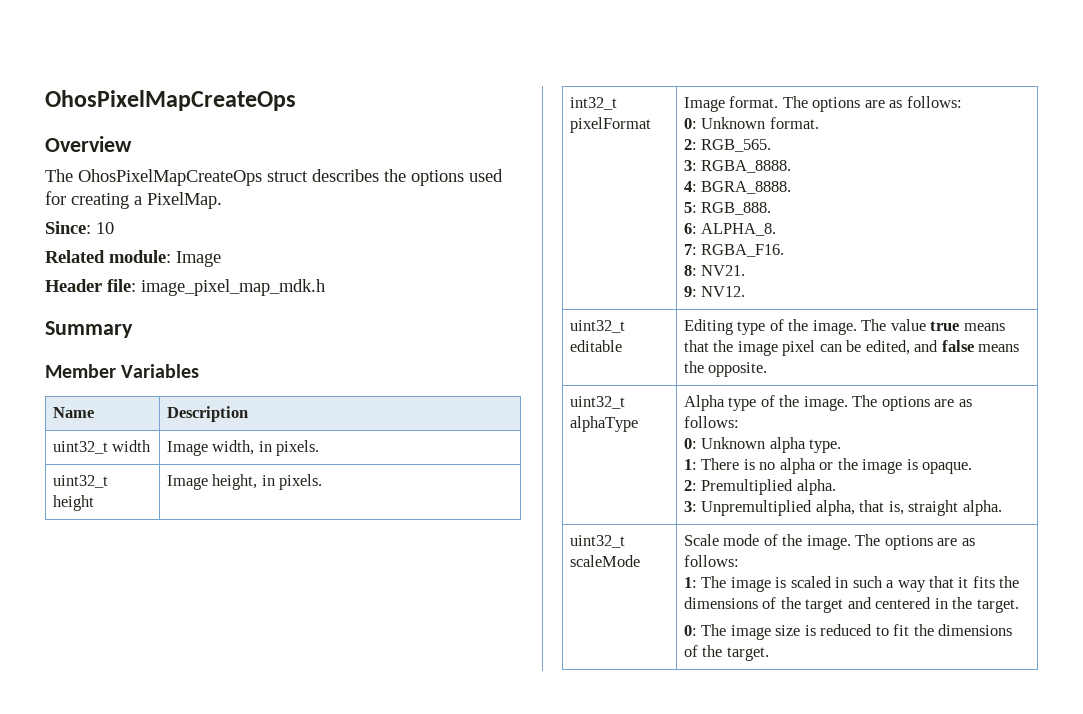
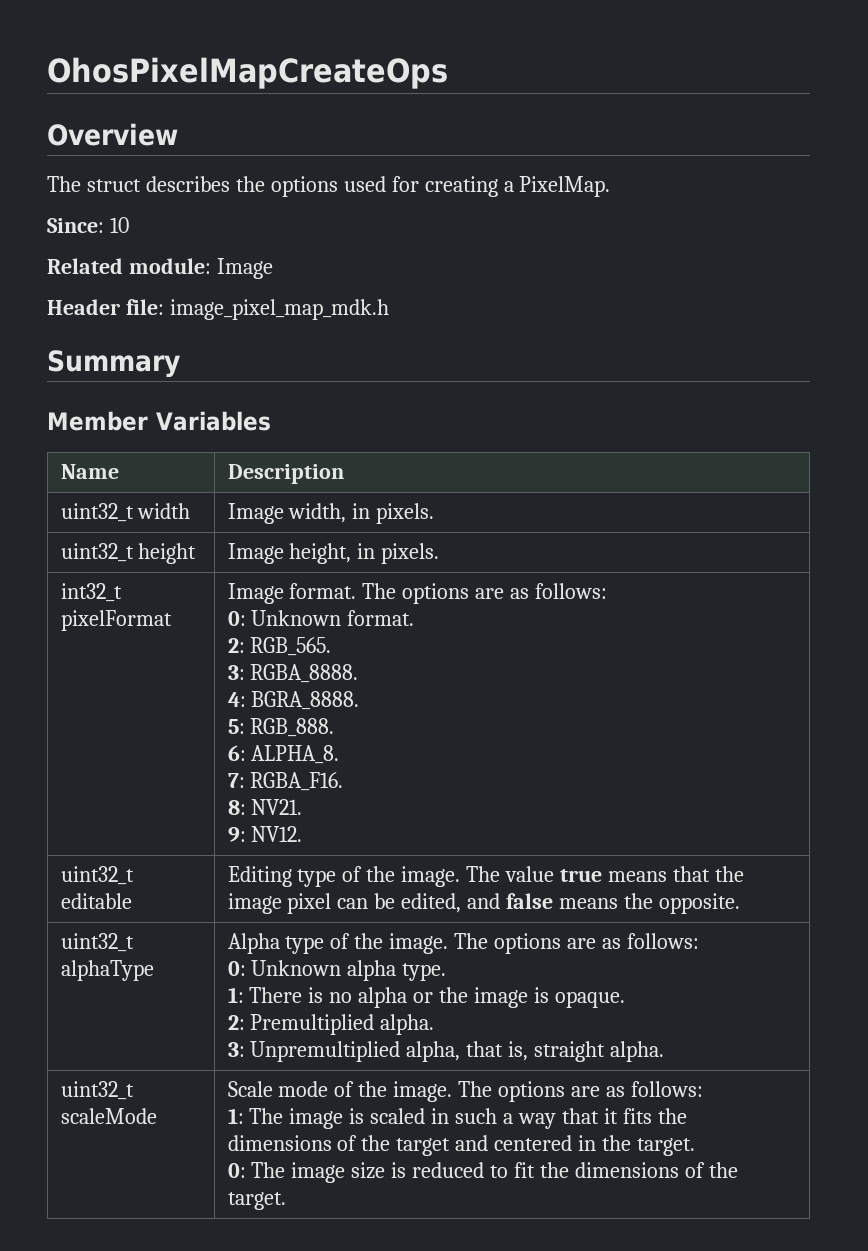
[78,169,262,186] OhosPixelMapCreateOps -> (81, 184) none

